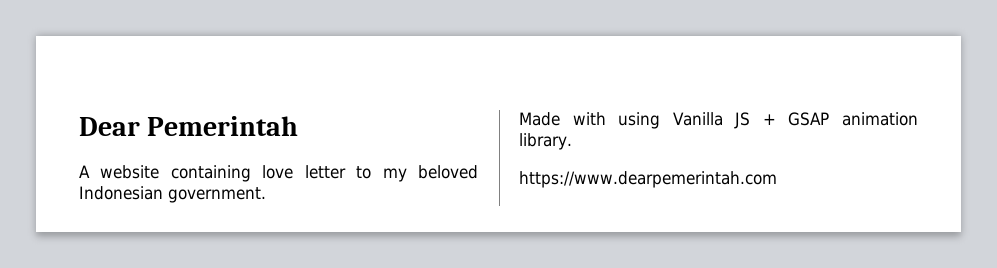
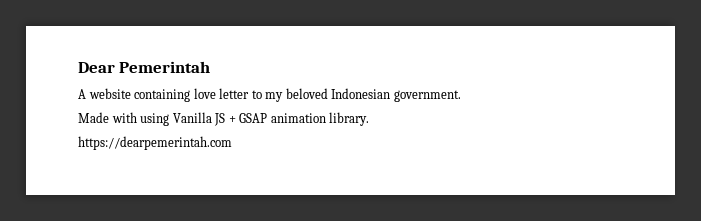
[519,171,777,188] https://www.dearpemerintah.com -> [78,136,232,150] https://dearpemerintah.com

